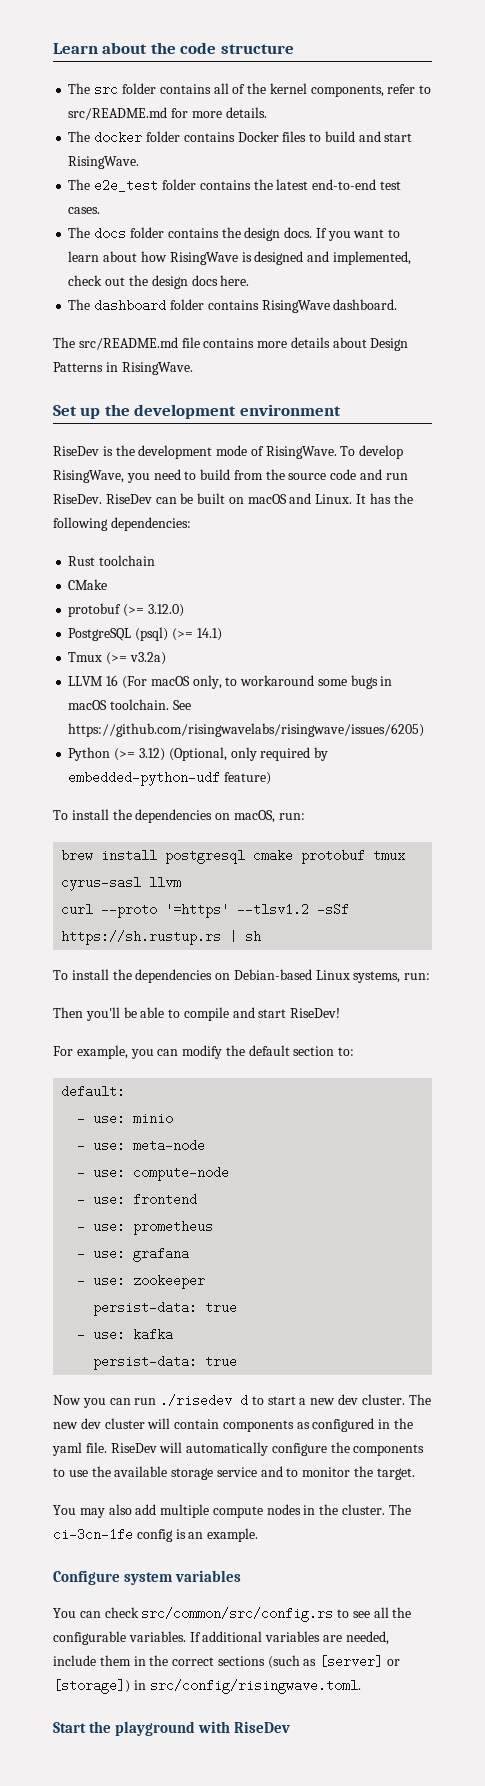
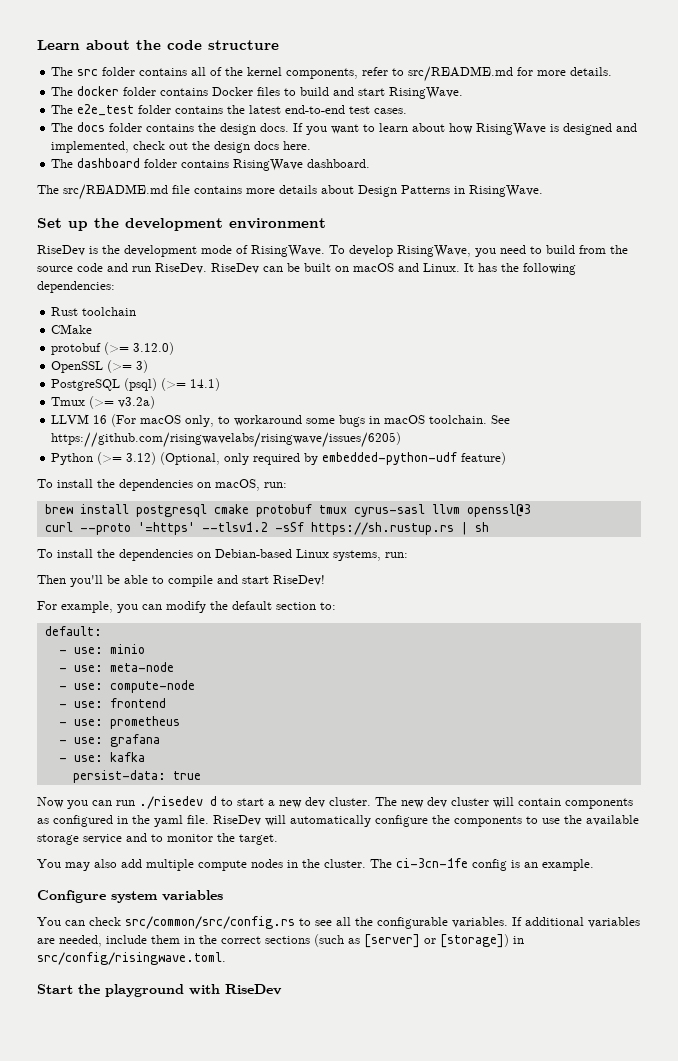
(184, 610) none -> [51,360,149,373] // OpenSSL (>= 3)
(182, 882) none -> [466,504,531,517] openssl@3
[77,1274,206,1289] [93,1301,238,1316] // - use: zookeeper // persist-data: true -> (160, 740) none

